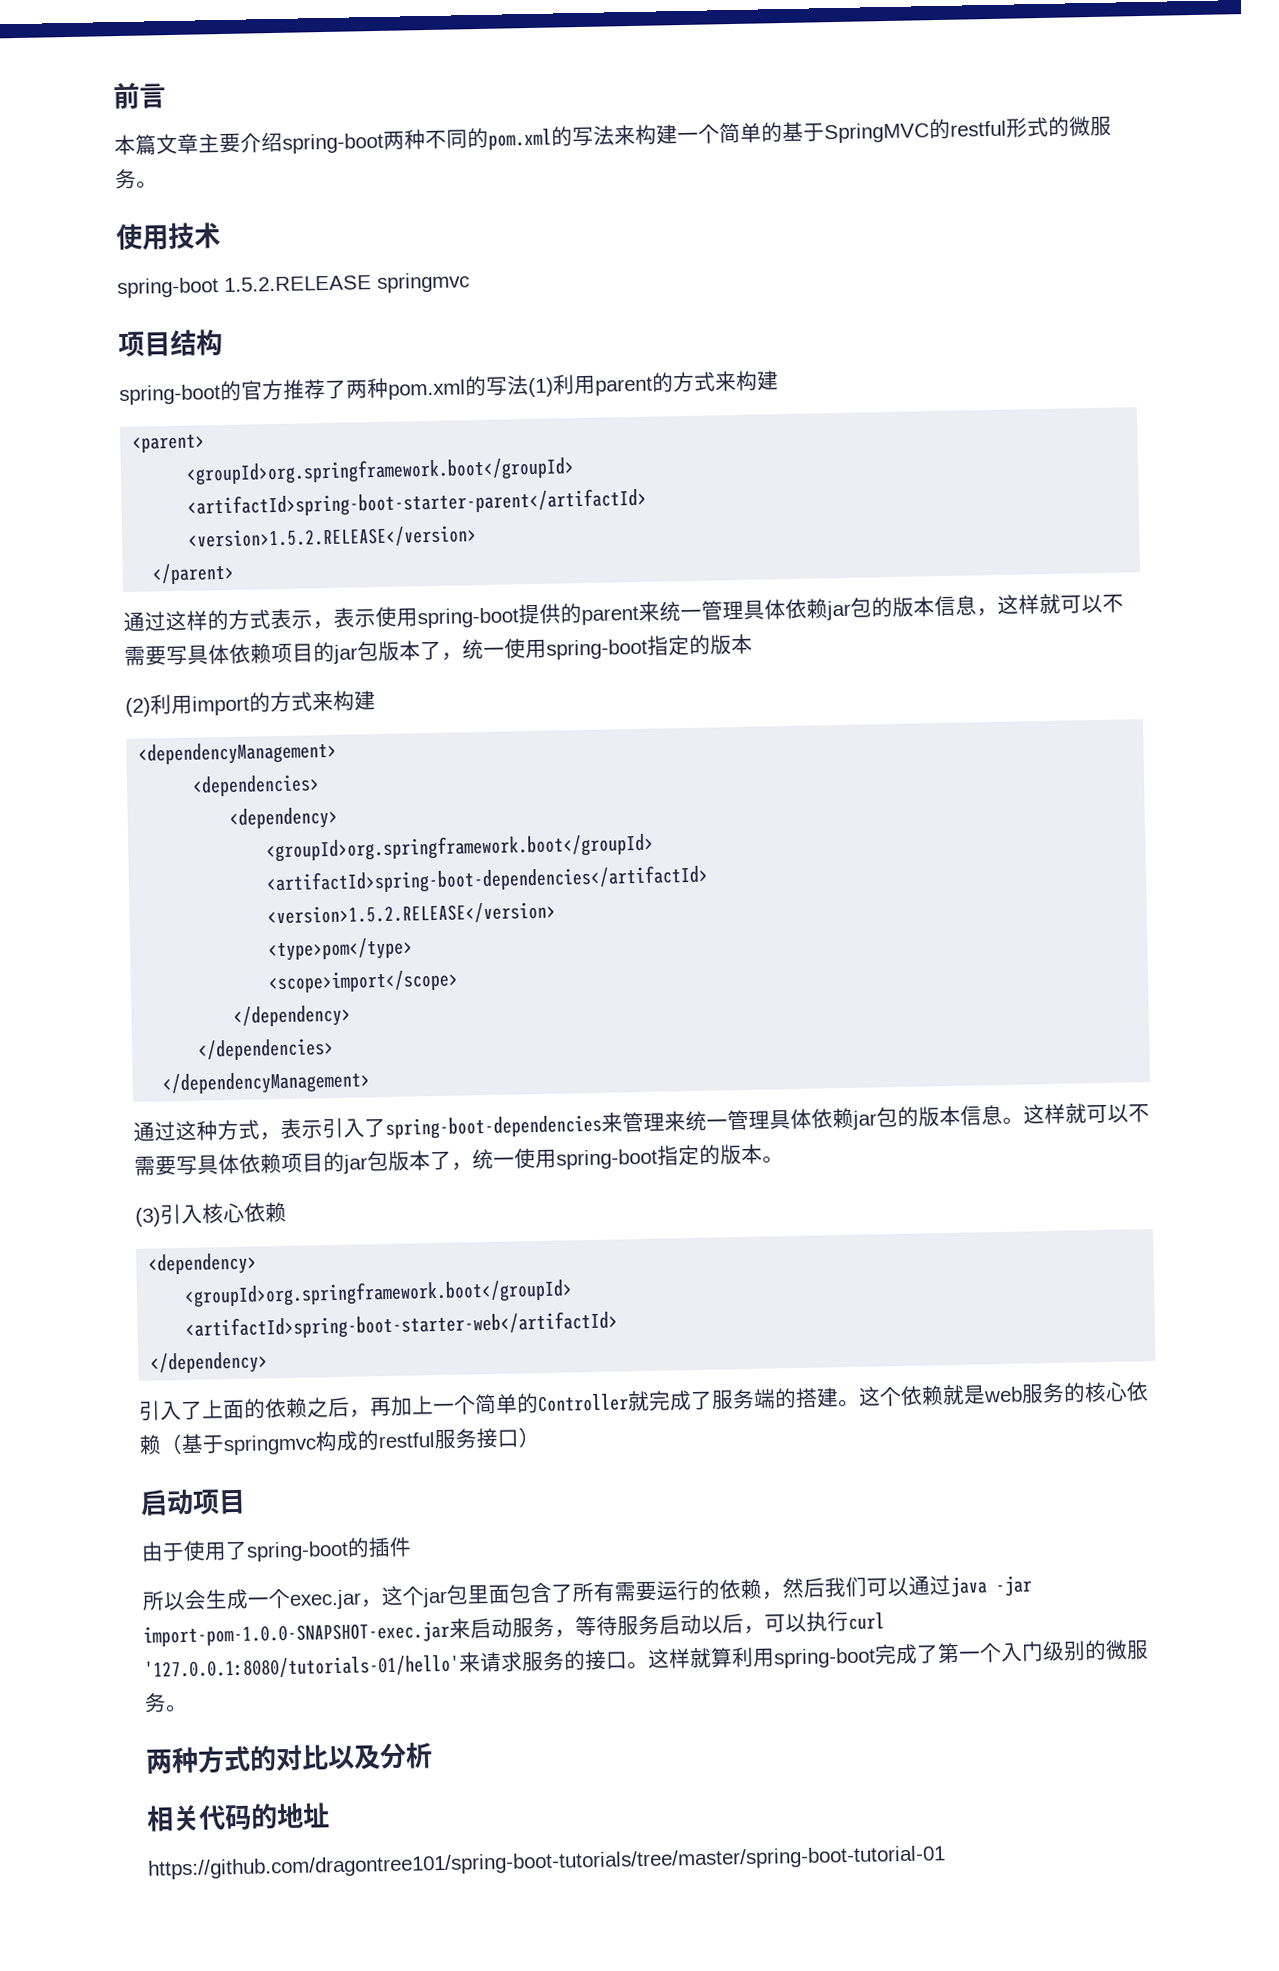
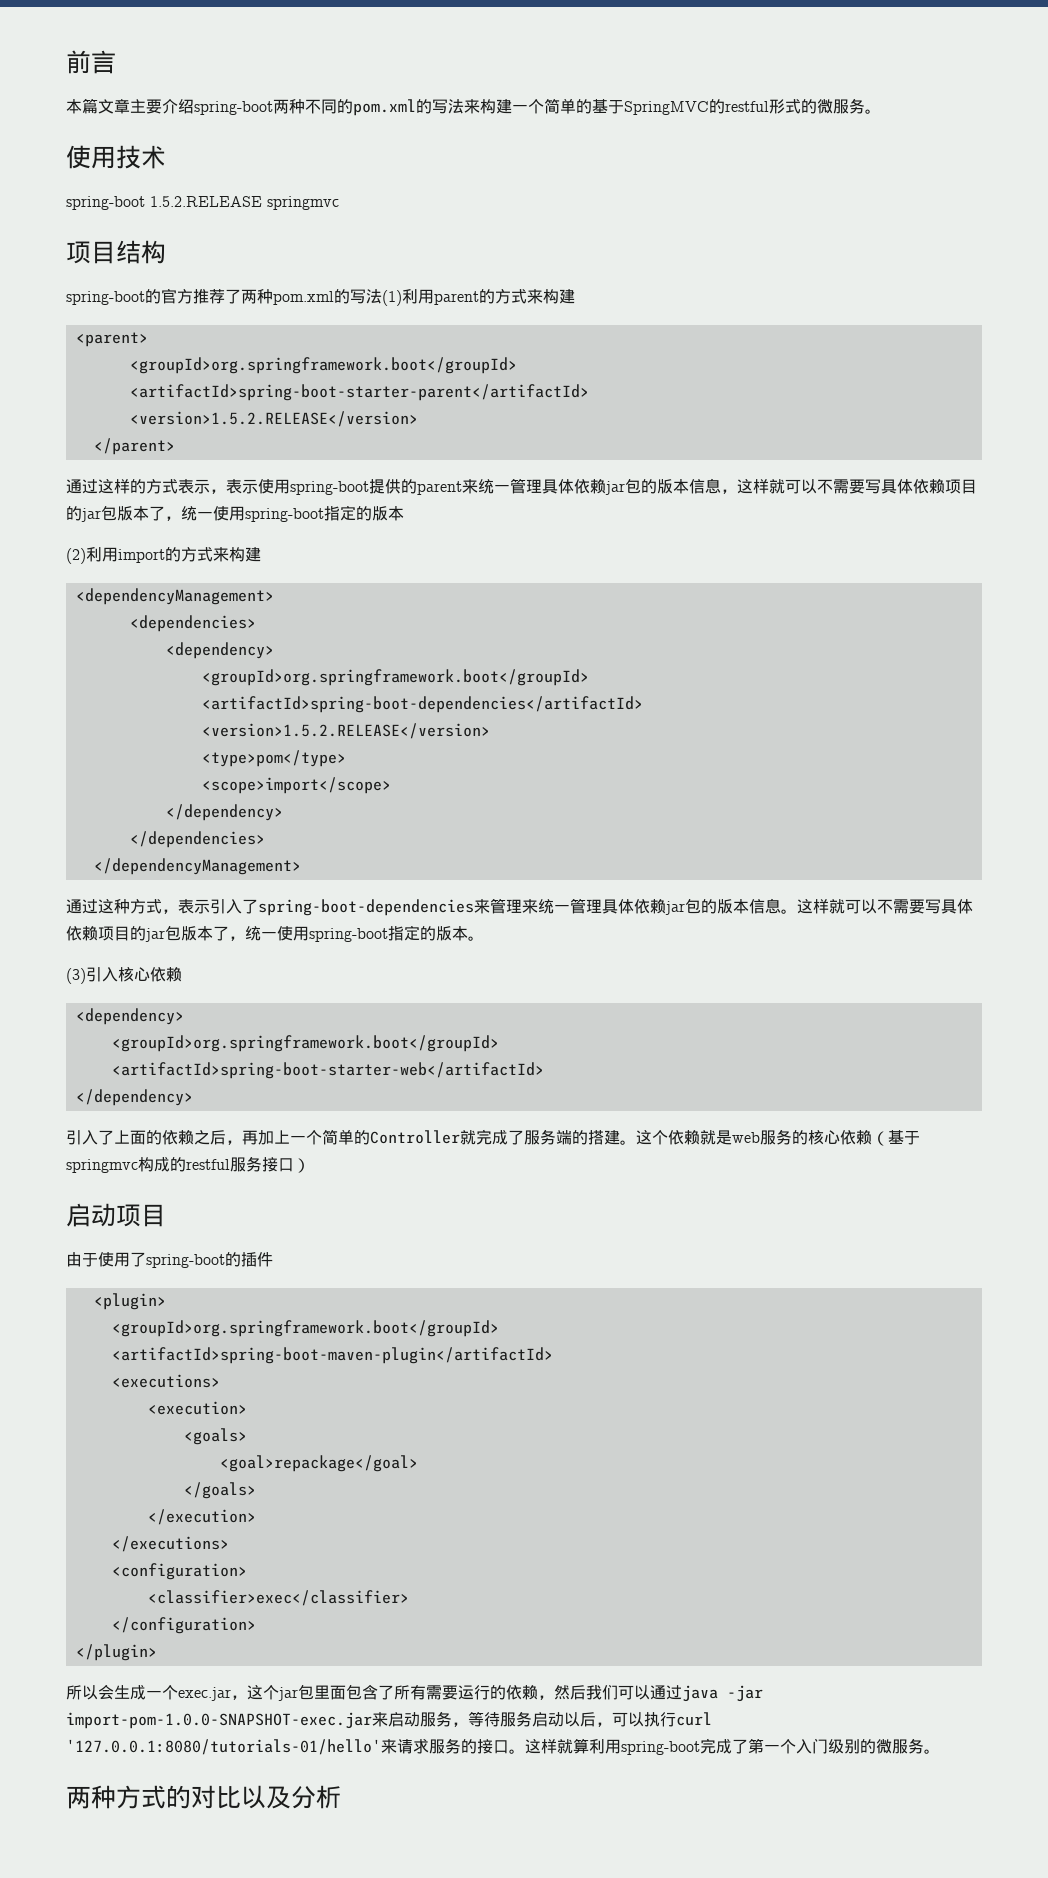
(412, 1546) none -> [93,1293,166,1310] [111,1320,499,1337] [111,1347,553,1364] [111,1374,220,1388] [147,1401,247,1415] [183,1428,247,1445] [219,1455,418,1472] [183,1482,256,1499] [147,1509,256,1525] [111,1536,229,1552] [111,1563,247,1580] [147,1590,409,1606] [111,1617,256,1634] [75,1644,157,1661] // <plugin> // <groupId>org.springframework.boot</groupId> // <artifactId>spring-boot-maven-plugin</artifactId> // <executions> // <execution> // <goals> // <goal>repackage</goal> // </goals> // </execution> // </executions> // <configuration> // <classifier>exec</classifier> // </configuration> // </plugin>
[146,1802,330,1832] [148,1845,946,1880] // 相关代码的地址 // https://github.com/dragontree101/spring-boot-tutorials/tree/master/spring-boot-tutorial-01 -> (341, 1797) none

